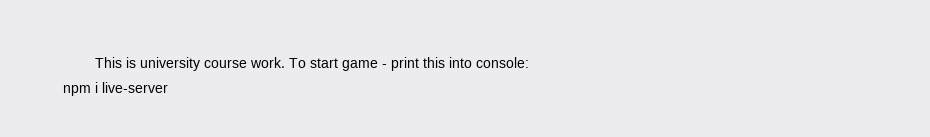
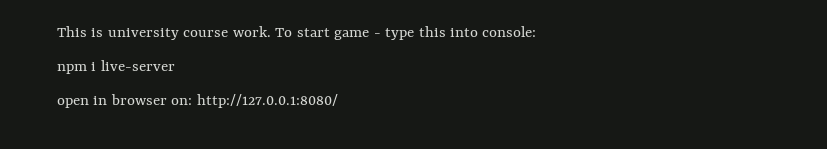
[391,57,420,71] print -> [385,28,415,40] type
(168, 87) none -> [57,94,338,108] // open in browser on: http://127.0.0.1:8080/

